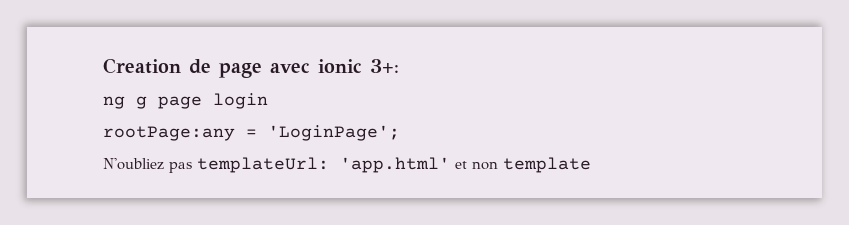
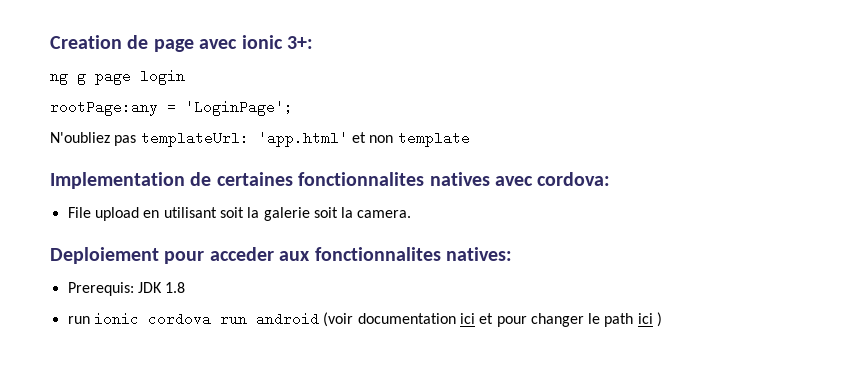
(591, 165) none -> [50,172,611,189] [67,207,412,221] [50,247,512,264] [67,282,186,296] [67,312,663,327] // Implementation de certaines fonctionnalites natives avec cordova: // File upload en utilisant soit la galerie soit la camera. // Deploiement pour acceder aux fonctionnalites natives: // Prerequis: JDK 1.8 // run ionic cordova run android (voir documentation ici et pour changer le path ici )

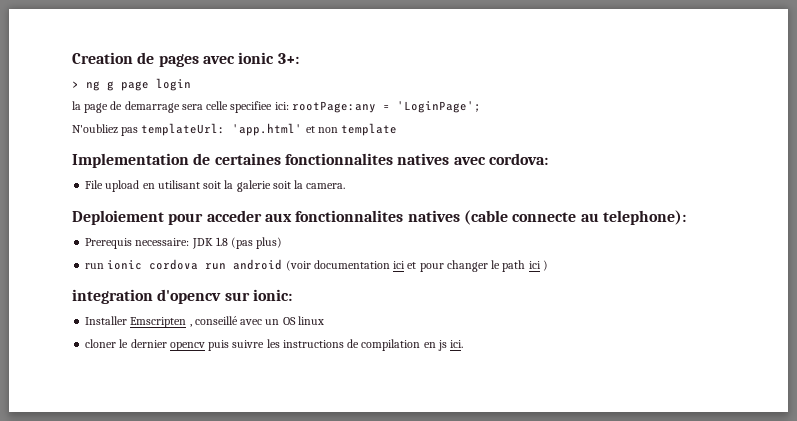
[153,39,194,52] page -> [158,54,199,67] pages
(313, 42) none -> [72,81,79,88] >
(185, 77) none -> [72,101,289,113] la page de demarrage sera celle specifiee ici:
[446,247,512,261] [67,282,134,296] natives: // Prerequis: -> [407,210,686,225] [85,238,190,249] natives (cable connecte au telephone): // Prerequis necessaire:
(186, 287) none -> [231,237,283,249] (pas plus)
(663, 319) none -> [72,289,292,304] [85,316,324,328] [85,339,464,351] // integration d'opencv sur ionic: // Installer Emscripten , conseillé avec un OS linux // cloner le dernier opencv puis suivre les instructions de compilation en js ici.

